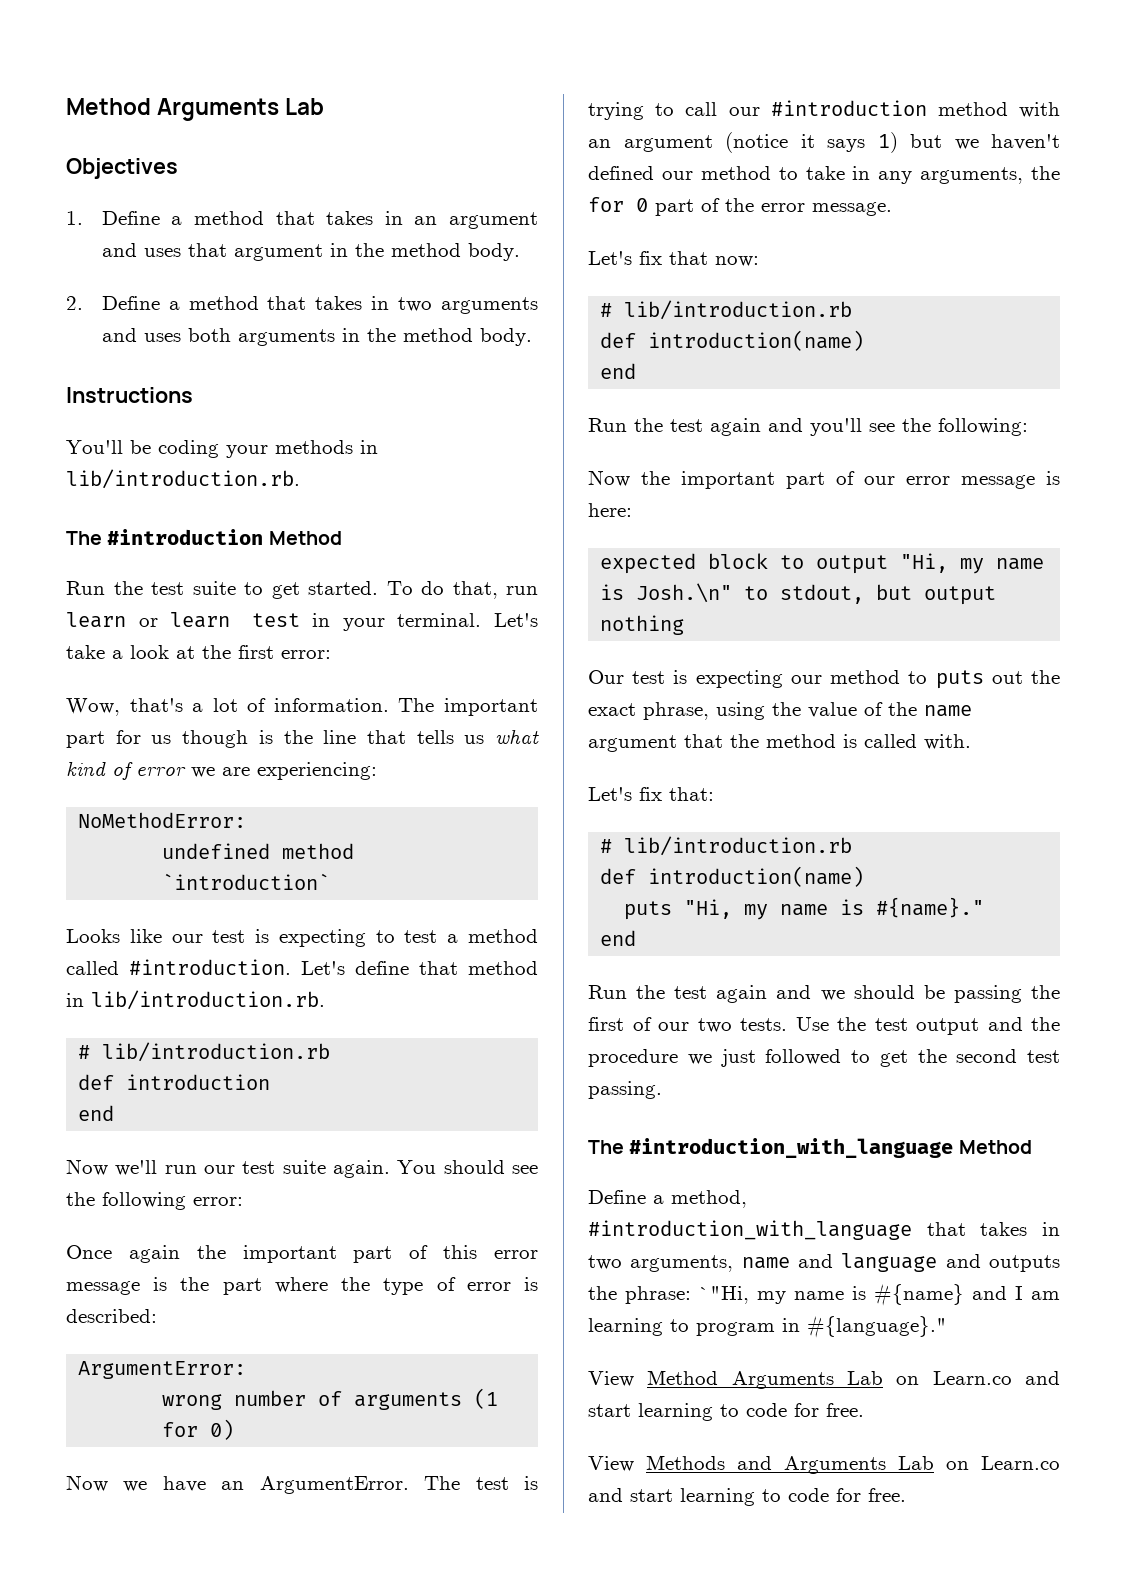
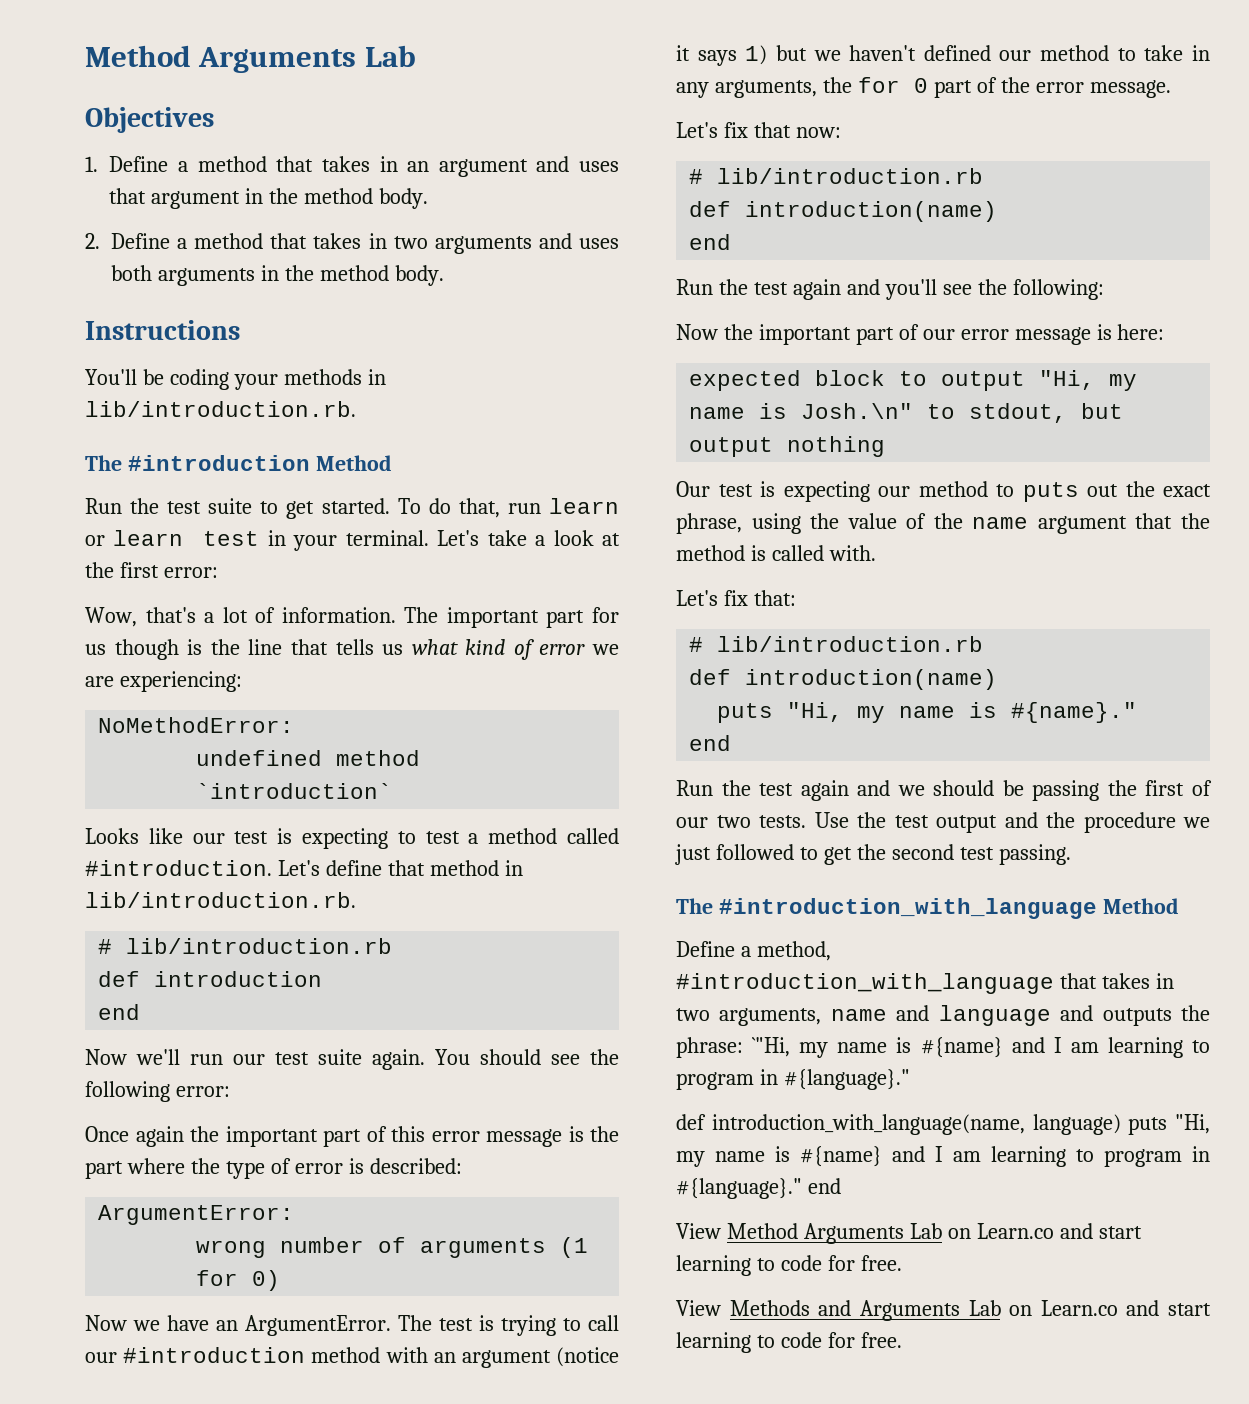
(947, 1326) none -> [676,1114,1210,1135] [676,1146,1210,1167] [676,1178,841,1199] // def introduction_with_language(name, language) puts "Hi, my name is #{name} and I am learning to program in #{language}." end

